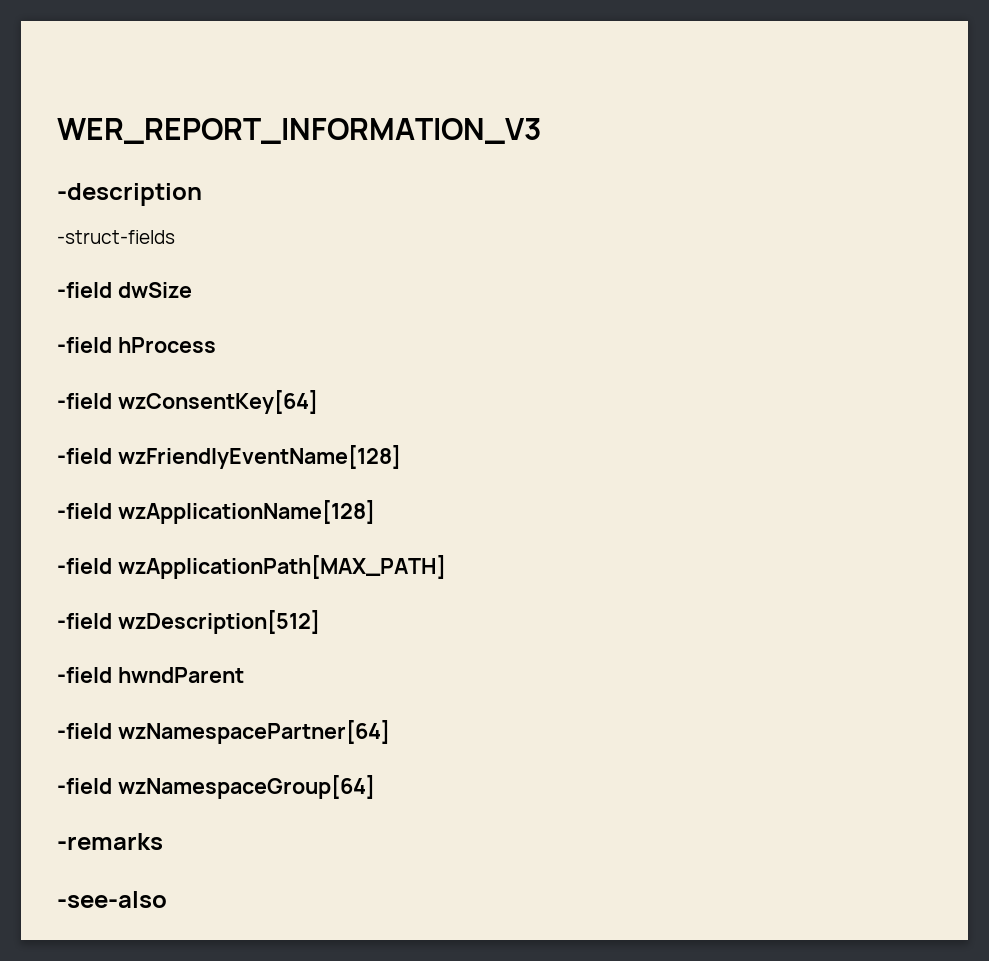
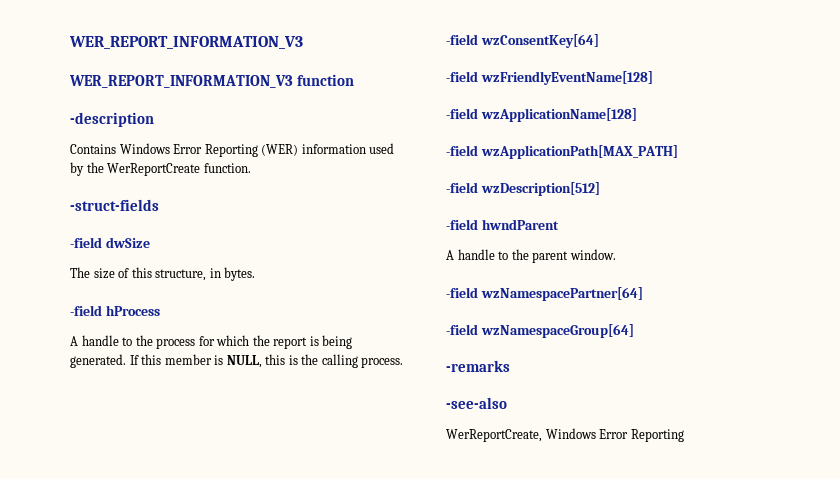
[57,118,541,144] WER_REPORT_INFORMATION_V3 -> [69,36,303,49] [69,74,355,88] WER_REPORT_INFORMATION_V3 // WER_REPORT_INFORMATION_V3 function
[57,230,175,244] [57,282,192,298] [57,337,216,353] -struct-fields // -field dwSize // -field hProcess -> [70,143,395,157] [70,162,251,176] [70,199,159,211] [70,237,150,248] [70,267,256,281] [70,305,160,316] [70,335,353,349] [70,354,404,368] Contains Windows Error Reporting (WER) information used by the WerReportCreate function. // -struct-fields // -field dwSize // The size of this structure, in bytes. // -field hProcess // A handle to the process for which the report is being generated. If this member is NULL, this is the calling process.
(244, 675) none -> [446,249,616,263] // A handle to the parent window.
(167, 899) none -> [446,428,684,442] // WerReportCreate, Windows Error Reporting

